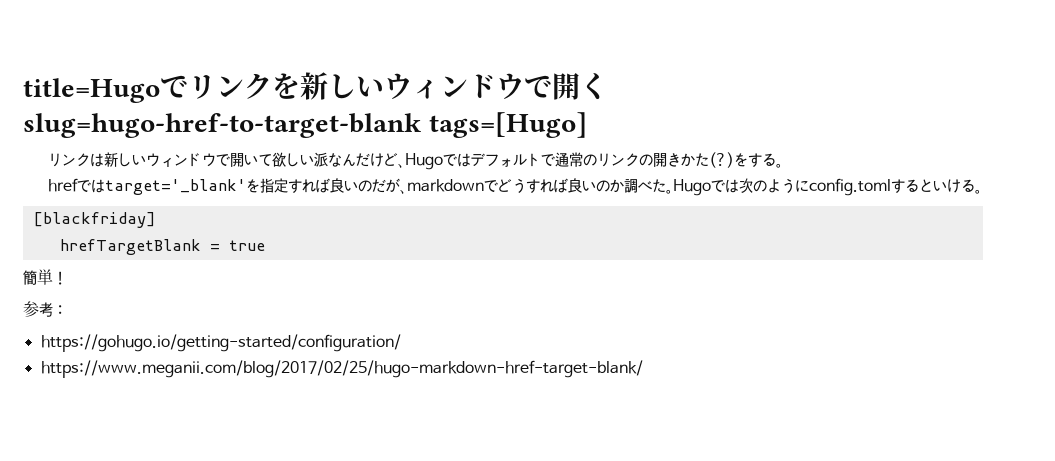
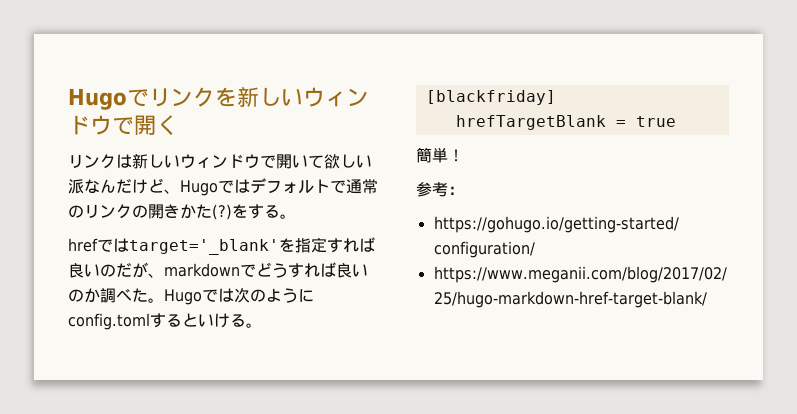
[23,78,160,103] title=Hugo -> [68,88,127,110] Hugo
[23,112,587,138] slug=hugo-href-to-target-blank tags=[Hugo] -> (178, 125) none

